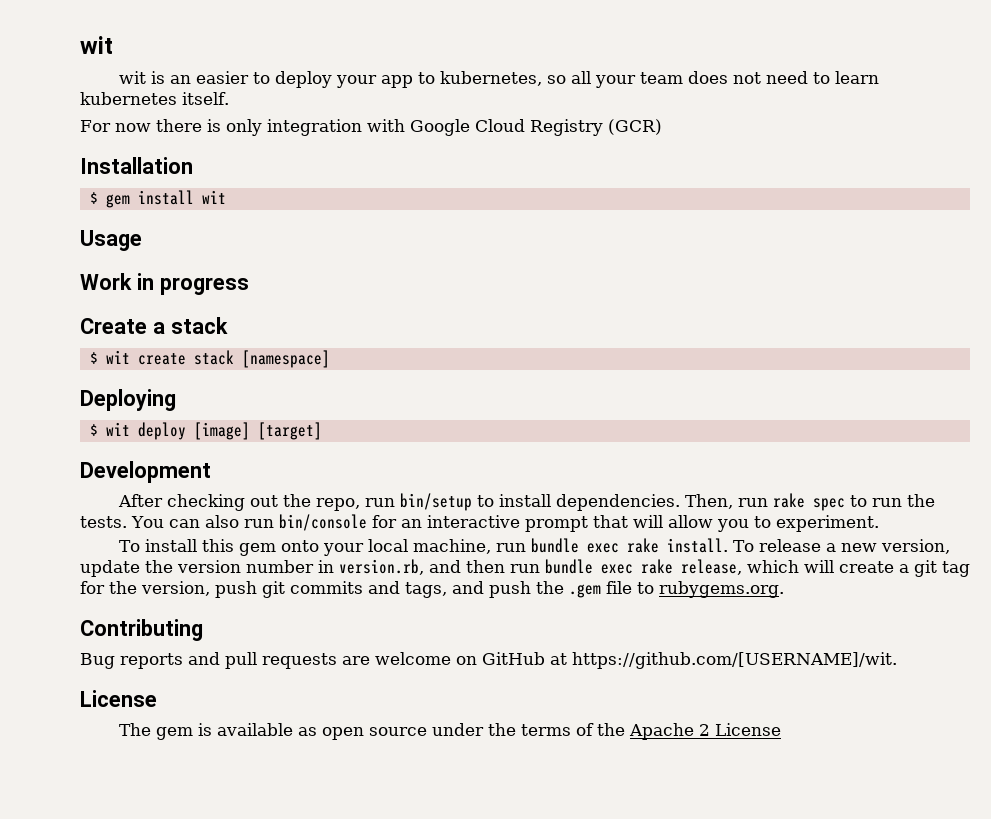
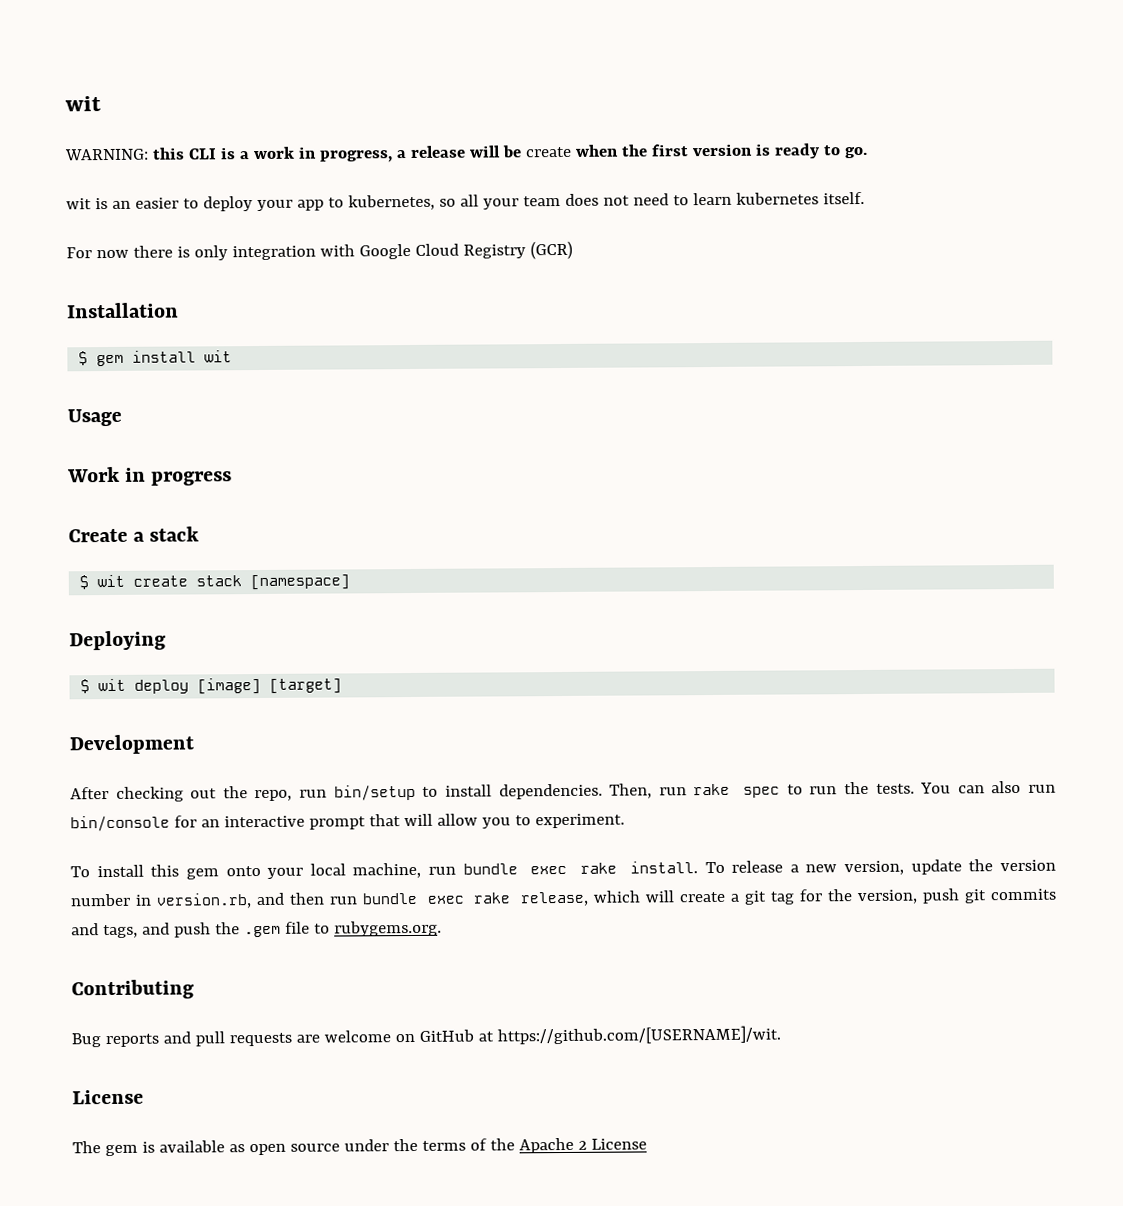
[80,36,113,54] wit -> [65,96,101,112] [64,143,868,163] wit // WARNING: this CLI is a work in progress, a release will be create when the first version is ready to go.

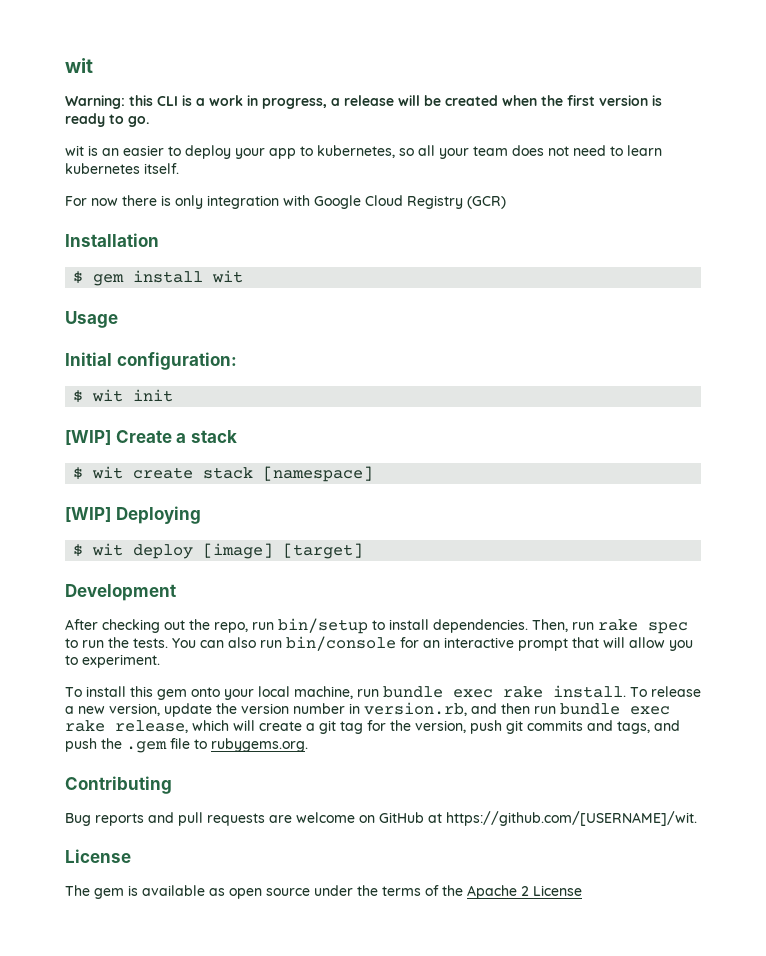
[65,96,101,112] [64,148,149,161] wit // WARNING: -> [65,58,93,73] [65,95,125,109] wit // Warning:
[524,146,572,158] create -> [445,95,498,106] created
[67,466,233,486] Work in progress // -> [65,352,237,370] [73,389,174,403] [65,430,111,445] Initial configuration: // $ wit init // [WIP]
(351, 582) none -> [65,507,111,522] [WIP]

